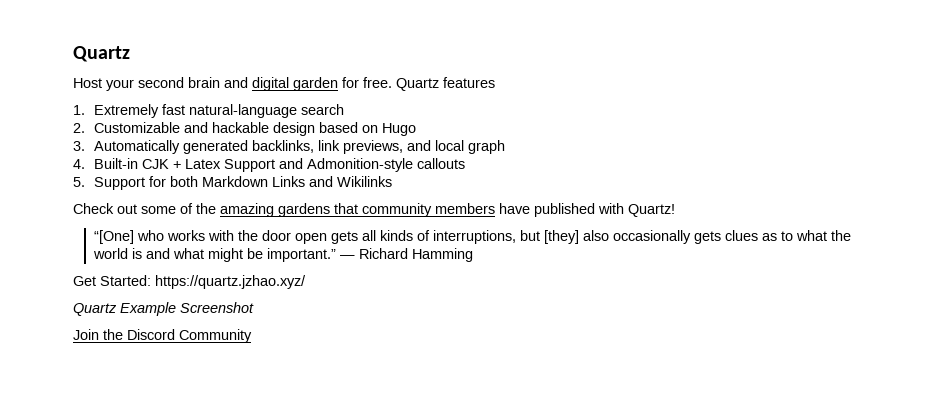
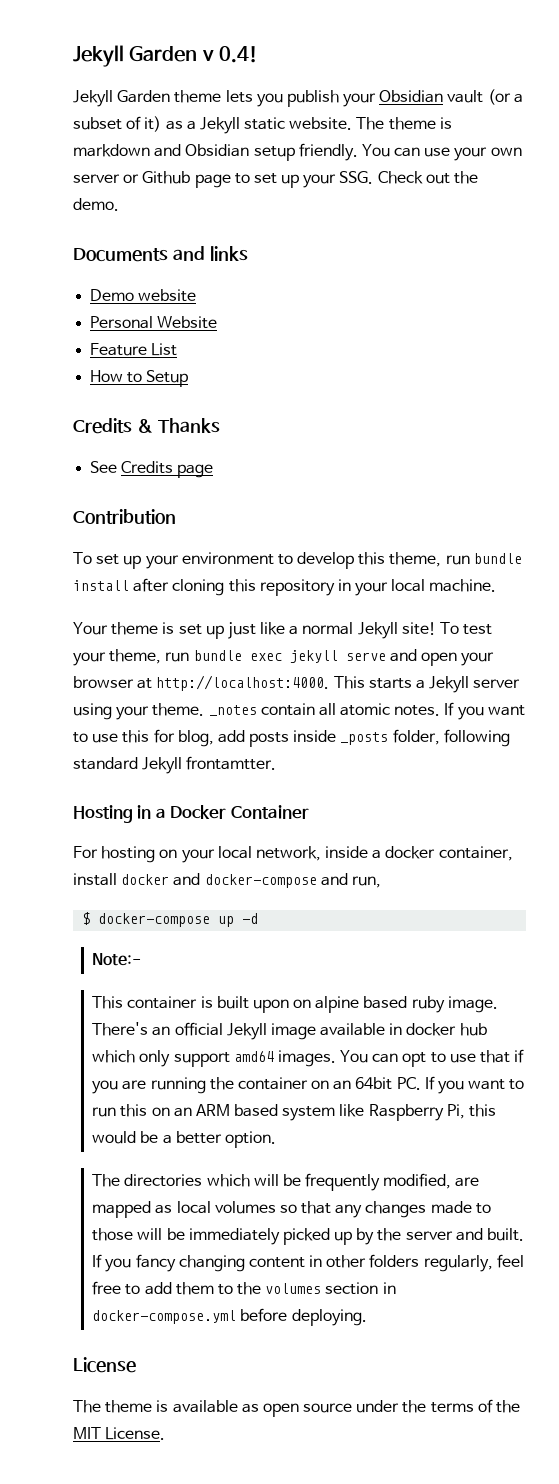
[73,46,130,62] [73,77,495,91] [73,104,345,118] [73,122,417,136] [73,140,506,154] [73,158,466,172] [73,176,393,190] [73,203,675,217] [94,230,852,244] [93,248,474,262] [73,275,306,289] [73,302,254,316] [73,329,252,343] Quartz // Host your second brain and digital garden for free. Quartz features // 1. Extremely fast natural-language search // 2. Customizable and hackable design based on Hugo // 3. Automatically generated backlinks, link previews, and local graph // 4. Built-in CJK + Latex Support and Admonition-style callouts // 5. Support for both Markdown Links and Wikilinks // Check out some of the amazing gardens that community members have published with Quartz! // “[One] who works with the door open gets all kinds of interruptions, but [they] also occasionally gets clues as to what the world is and what might be important.” — Richard Hamming // Get Started: https://quartz.jzhao.xyz/ // Quartz Example Screenshot // Join the Discord Community -> [73,45,258,67] [73,89,523,107] [73,116,452,134] [73,143,522,161] [73,171,479,188] [73,198,119,211] [73,246,248,262] [90,289,197,302] [90,316,218,329] [90,343,178,356] [90,370,189,387] [73,418,220,434] [90,461,214,478] [73,509,176,524] [73,552,522,569] [73,578,497,596] [73,622,493,639] [73,649,495,666] [73,675,521,693] [73,702,525,720] [73,729,510,747] [73,756,277,774] [73,805,309,823] [73,846,513,863] [73,873,381,888] [82,912,259,927] [92,953,142,966] [92,996,498,1013] [92,1022,487,1040] [92,1049,525,1067] [92,1076,525,1094] [92,1104,497,1121] [92,1131,276,1148] [92,1173,480,1191] [92,1201,491,1218] [92,1228,525,1245] [92,1254,524,1272] [92,1281,396,1295] [92,1308,367,1326] [73,1357,136,1373] [73,1399,521,1417] [73,1427,166,1440] Jekyll Garden v 0.4! // Jekyll Garden theme lets you publish your Obsidian vault (or a subset of it) as a Jekyll static website. The theme is markdown and Obsidian setup friendly. You can use your own server or Github page to set up your SSG. Check out the demo. // Documents and links // Demo website // Personal Website // Feature List // How to Setup // Credits & Thanks // See Credits page // Contribution // To set up your environment to develop this theme, run bundle install after cloning this repository in your local machine. // Your theme is set up just like a normal Jekyll site! To test your theme, run bundle exec jekyll serve and open your browser at http://localhost:4000. This starts a Jekyll server using your theme. _notes contain all atomic notes. If you want to use this for blog, add posts inside _posts folder, following standard Jekyll frontamtter. // Hosting in a Docker Container // For hosting on your local network, inside a docker container, install docker and docker-compose and run, // $ docker-compose up -d // Note:- // This container is built upon on alpine based ruby image. There's an official Jekyll image available in docker hub which only support amd64 images. You can opt to use that if you are running the container on an 64bit PC. If you want to run this on an ARM based system like Raspberry Pi, this would be a better option. // The directories which will be frequently modified, are mapped as local volumes so that any changes made to those will be immediately picked up by the server and built. If you fancy changing content in other folders regularly, feel free to add them to the volumes section in docker-compose.yml before deploying. // License // The theme is available as open source under the terms of the MIT License.

